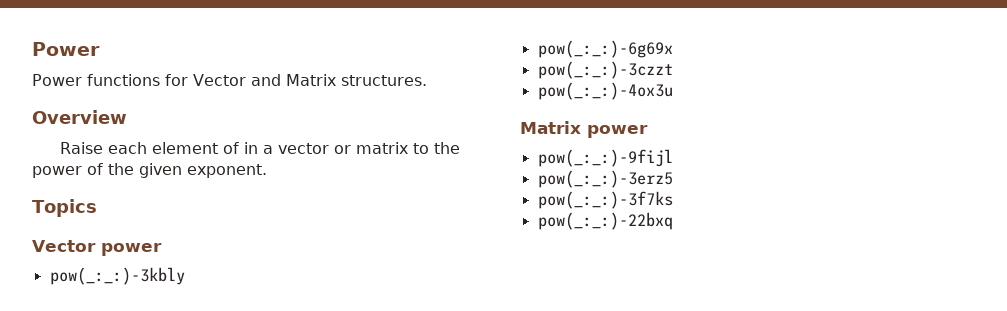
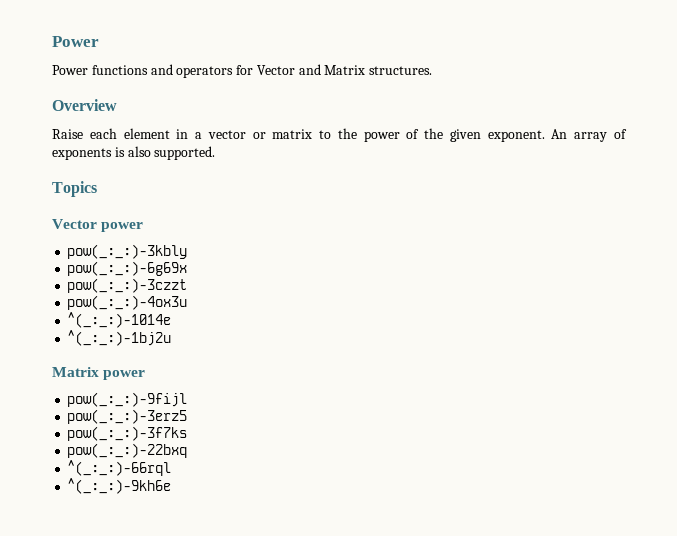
(160, 80) none -> [150,64,234,78] and operators
[222,142,239,154] of -> (170, 133) none
(267, 171) none -> [551,129,627,142] [52,146,216,160] An array of exponents is also supported.
(673, 91) none -> [67,312,172,328] [67,330,172,346] // ^(_:_:)-1014e // ^(_:_:)-1bj2u
(673, 221) none -> [67,460,172,476] [67,478,172,494] // ^(_:_:)-66rql // ^(_:_:)-9kh6e

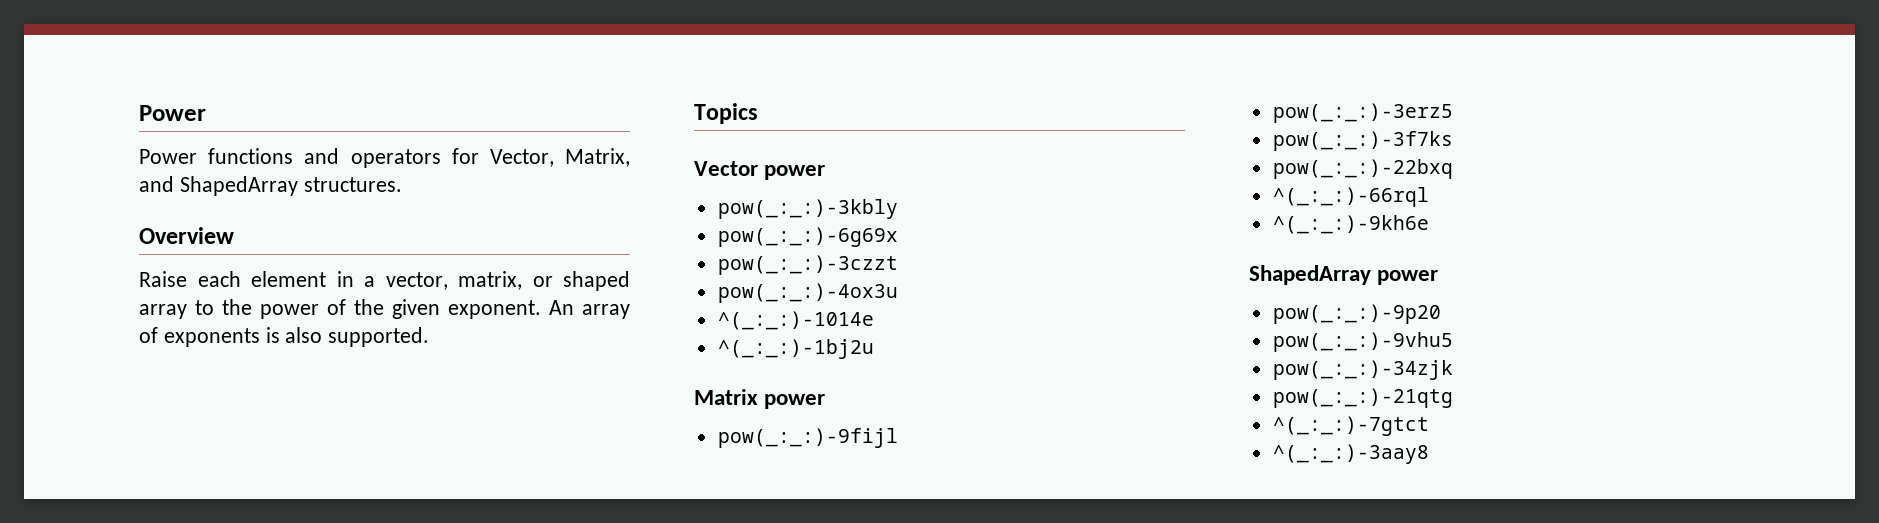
[256,64,366,75] Vector and Matrix -> [489,148,630,167] [139,176,298,196] Vector, Matrix, and ShapedArray
[207,129,313,139] vector or matrix -> [385,271,630,291] [139,304,187,319] vector, matrix, or shaped array
(172, 486) none -> [1249,265,1439,285] [1272,304,1441,324] [1272,332,1453,352] [1272,360,1453,380] [1272,388,1453,408] [1272,416,1429,436] [1272,444,1429,464] // ShapedArray power // pow(_:_:)-9p20 // pow(_:_:)-9vhu5 // pow(_:_:)-34zjk // pow(_:_:)-21qtg // ^(_:_:)-7gtct // ^(_:_:)-3aay8

